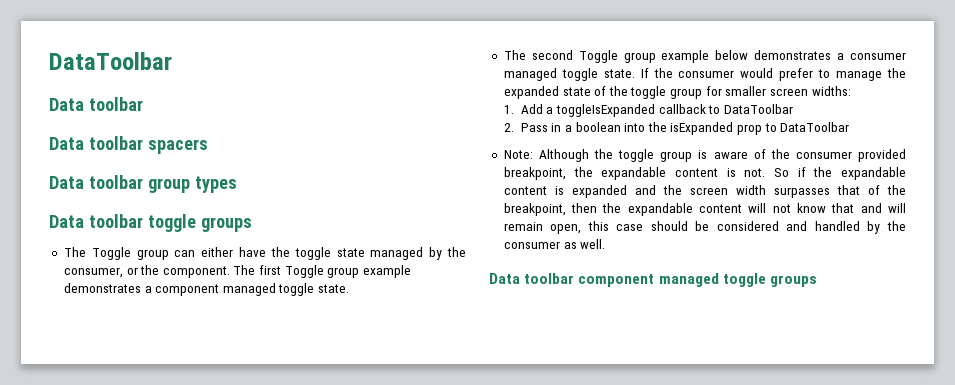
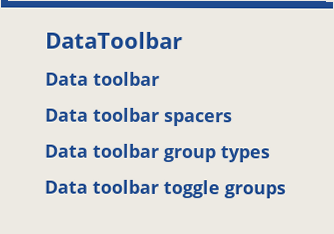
[63,247,466,260] [63,265,412,278] [63,283,350,296] [503,50,906,63] [503,68,906,81] [503,86,851,99] [503,104,793,117] [503,122,850,135] [503,149,906,162] [503,167,906,180] [503,185,906,198] [503,203,906,216] [503,221,906,234] [503,239,606,249] [489,273,817,287] // The Toggle group can either have the toggle state managed by the consumer, or the component. The first Toggle group example demonstrates a component managed toggle state. // The second Toggle group example below demonstrates a consumer managed toggle state. If the consumer would prefer to manage the expanded state of the toggle group for smaller screen widths: // 1. Add a toggleIsExpanded callback to DataToolbar // 2. Pass in a boolean into the isExpanded prop to DataToolbar // Note: Although the toggle group is aware of the consumer provided breakpoint, the expandable content is not. So if the expandable content is expanded and the screen width surpasses that of the breakpoint, then the expandable content will not know that and will remain open, this case should be considered and handled by the consumer as well. // Data toolbar component managed toggle groups -> (286, 191) none

